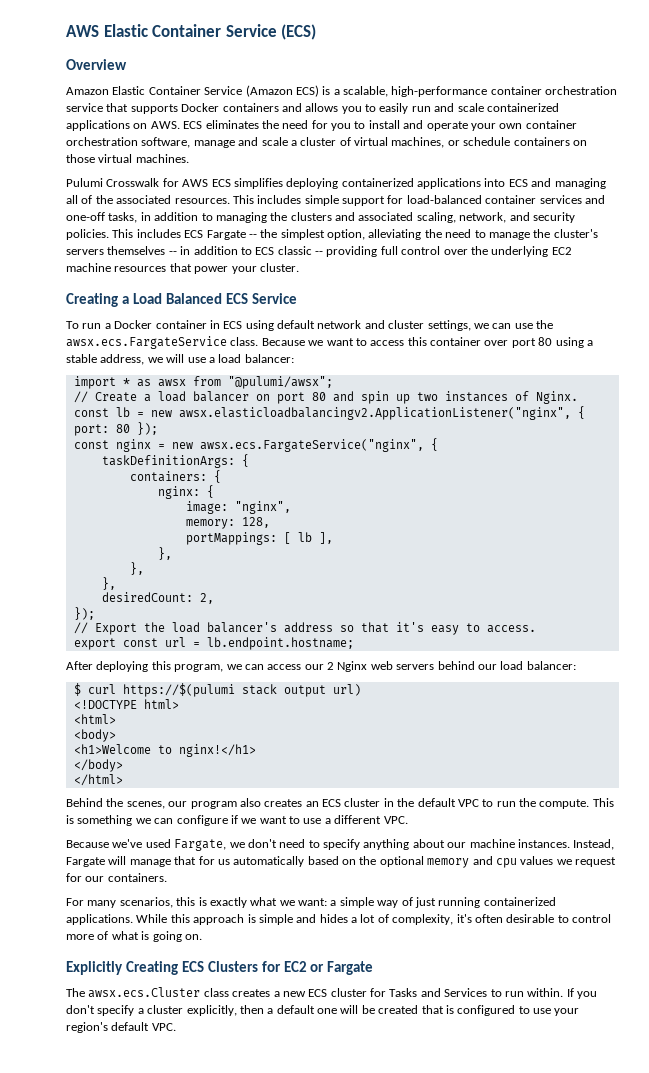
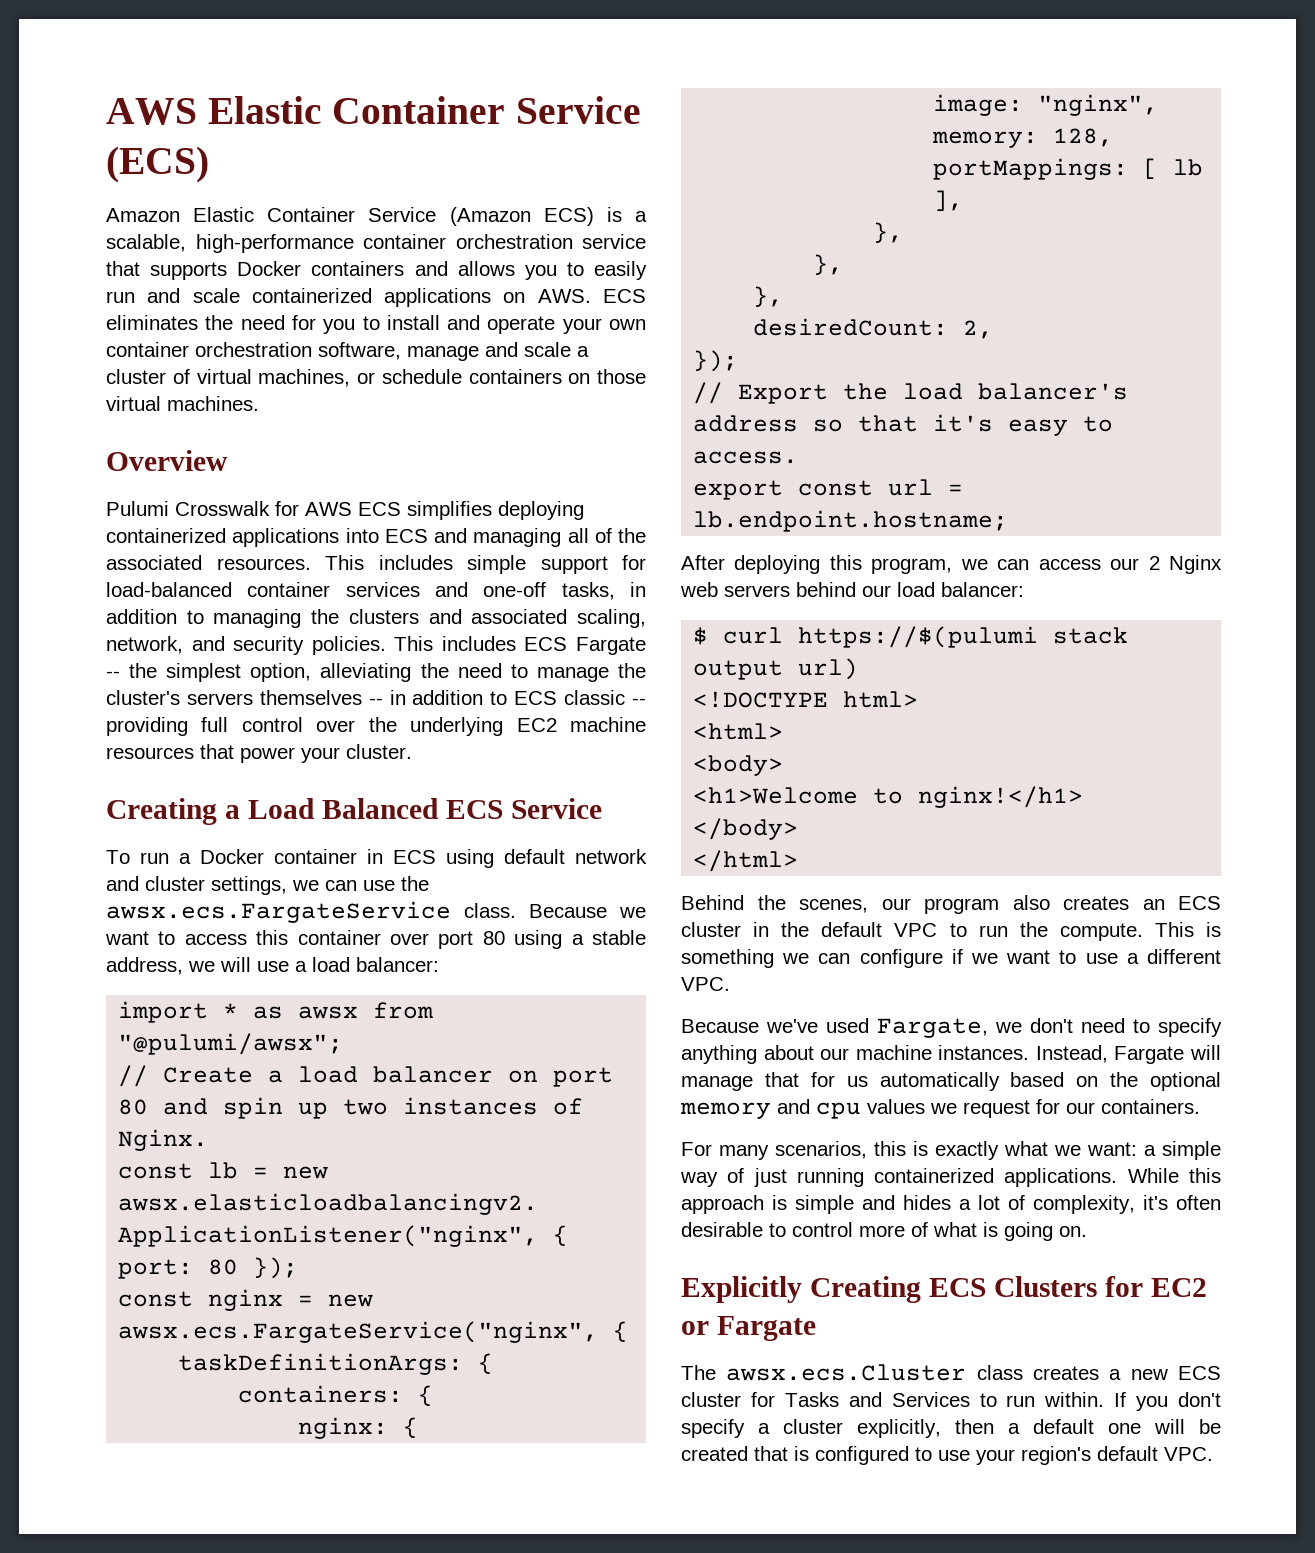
[66,59,127,70] // Overview -> (209, 164) none
(189, 158) none -> [106,450,228,471] // Overview

